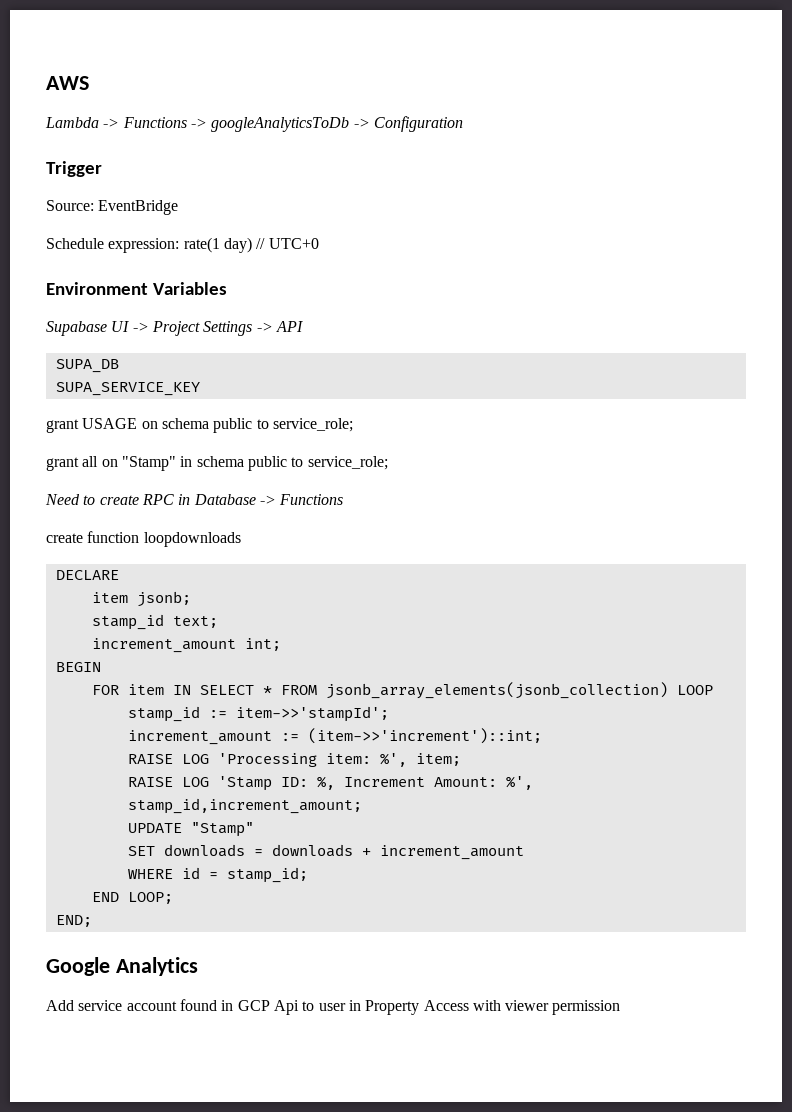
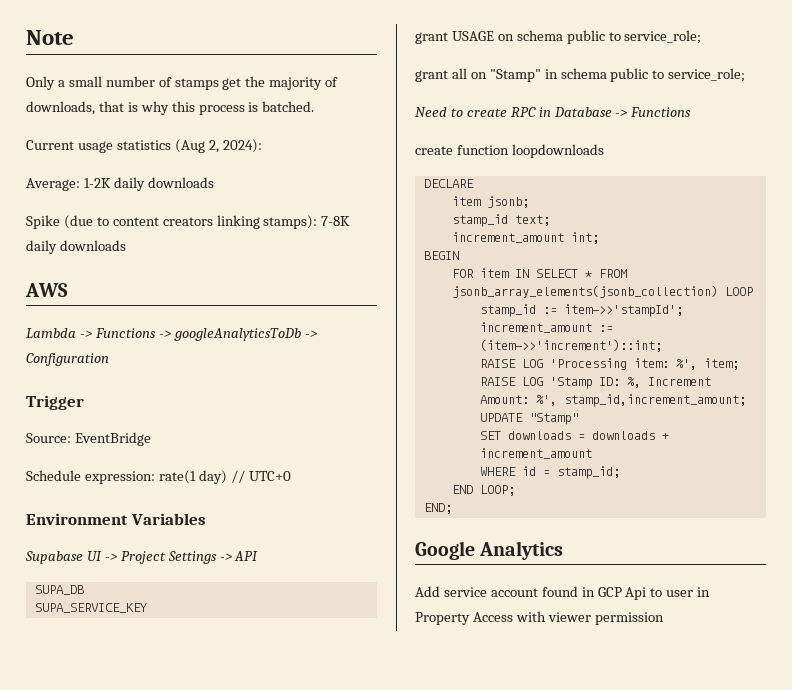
(46, 83) none -> [26,30,74,45] [26,76,339,90] [26,101,315,115] [26,139,262,153] [26,177,214,191] [26,215,351,229] [26,240,126,254] Note // Only a small number of stamps get the majority of downloads, that is why this process is batched. // Current usage statistics (Aug 2, 2024): // Average: 1-2K daily downloads // Spike (due to content creators linking stamps): 7-8K daily downloads //

